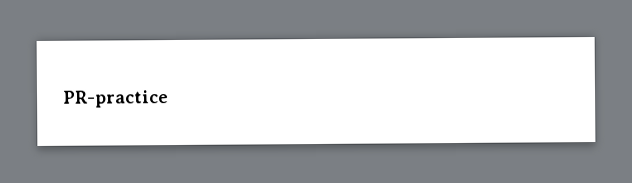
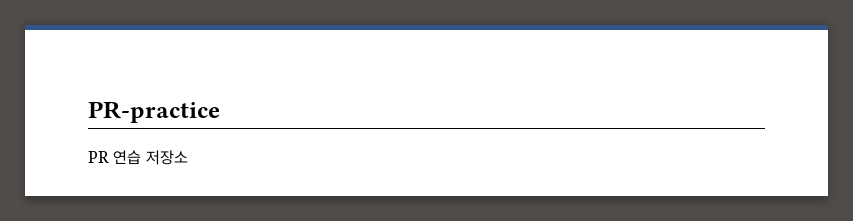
(169, 99) none -> [88,150,188,165] // PR 연습 저장소

